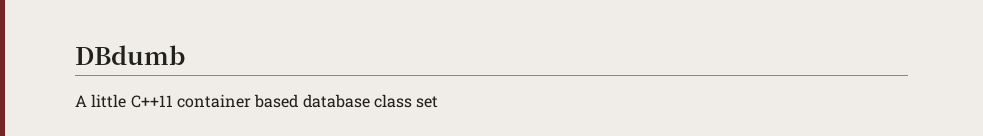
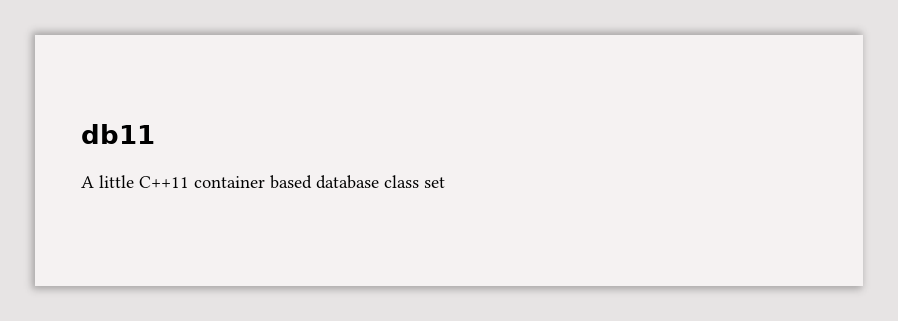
[75,45,185,65] DBdumb -> [81,124,155,144] db11

